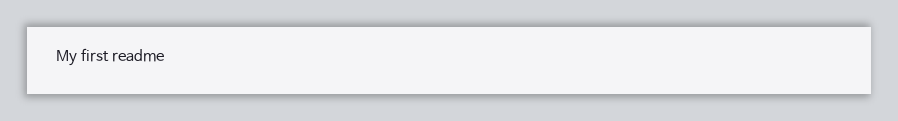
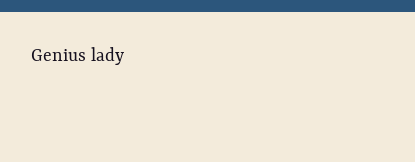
[56,48,164,66] My first readme -> [31,47,125,65] Genius lady

